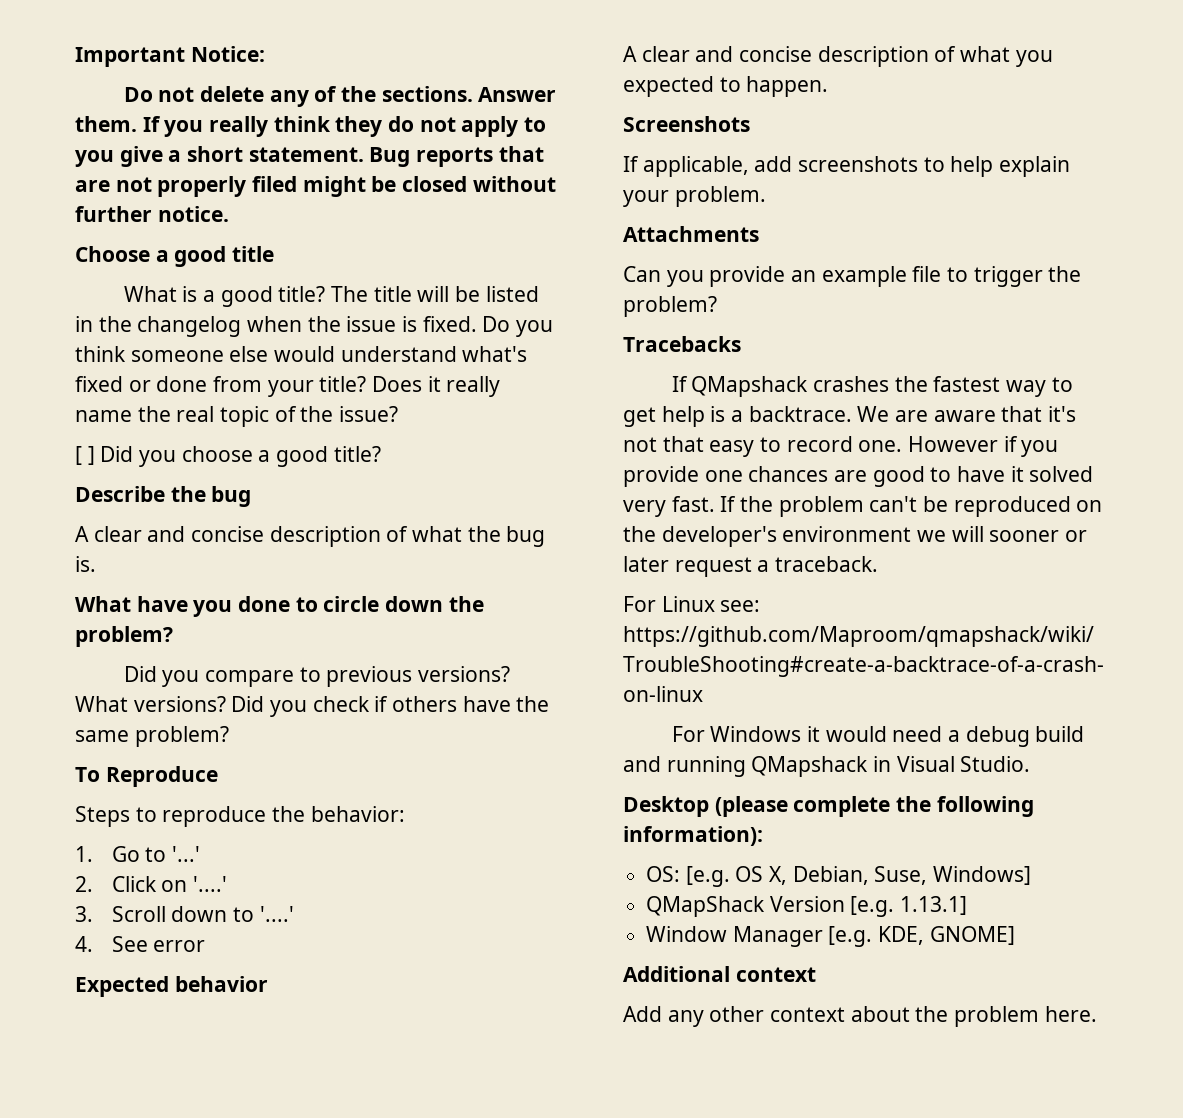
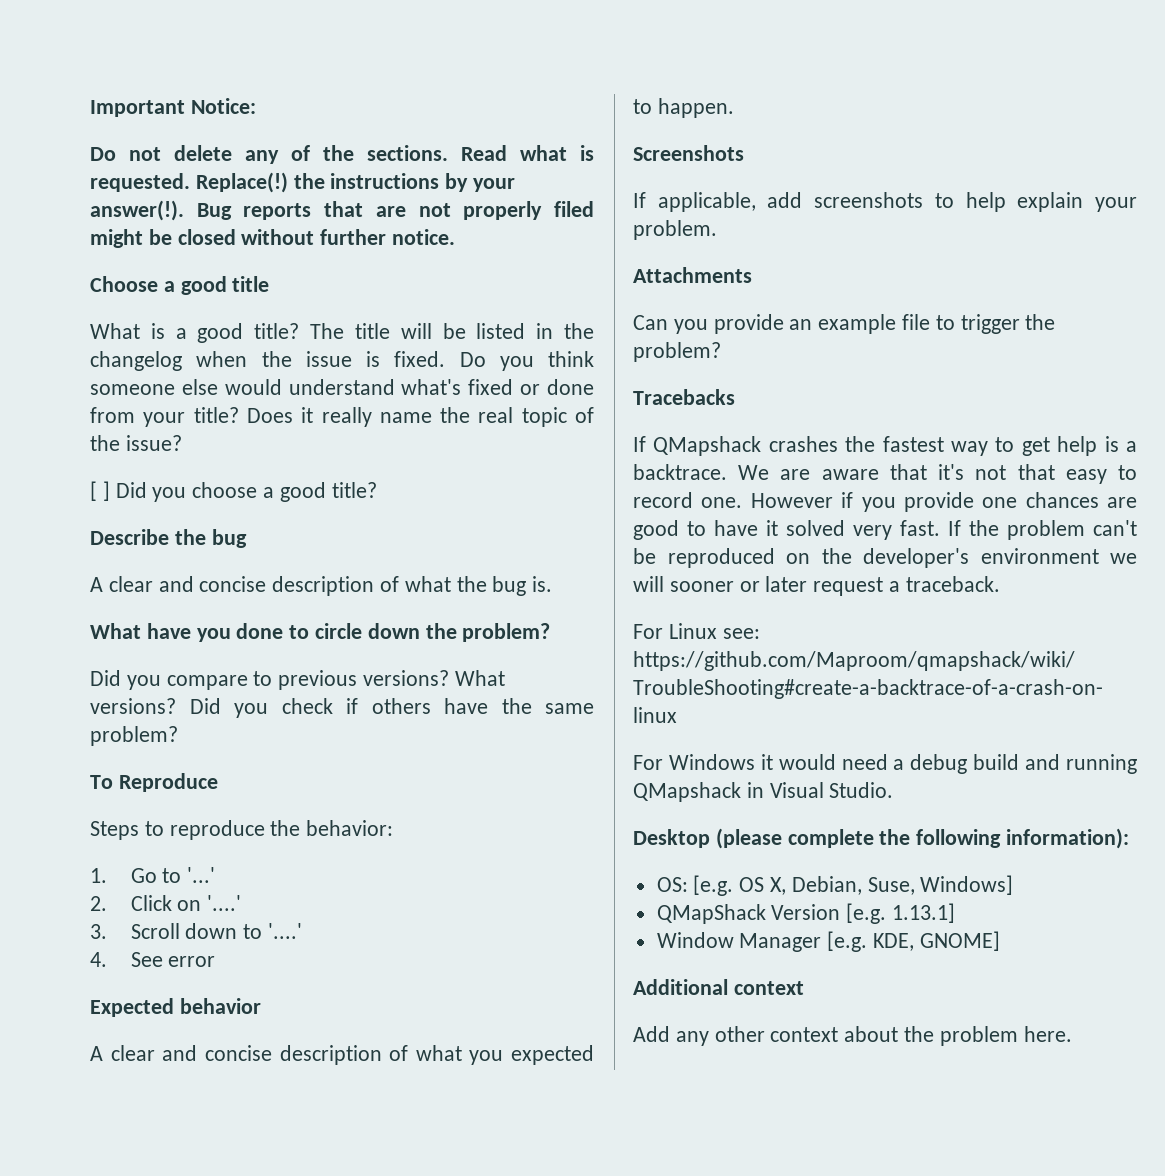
[478,87,557,102] [75,116,547,137] [75,146,364,167] Answer them. If you really think they do not apply to you give a short statement. -> [461,145,594,161] [90,172,516,193] [90,200,184,221] Read what is requested. Replace(!) the instructions by your answer(!).

